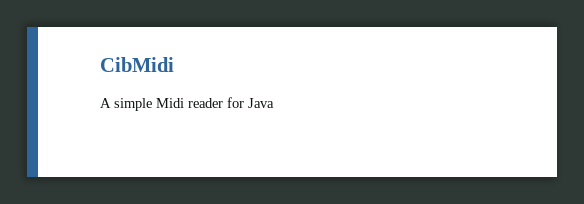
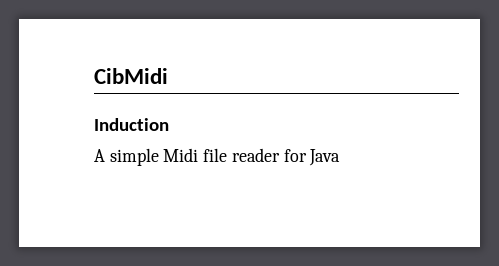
(174, 64) none -> [94,118,169,131] // Induction
(184, 103) none -> [203,148,228,162] file

